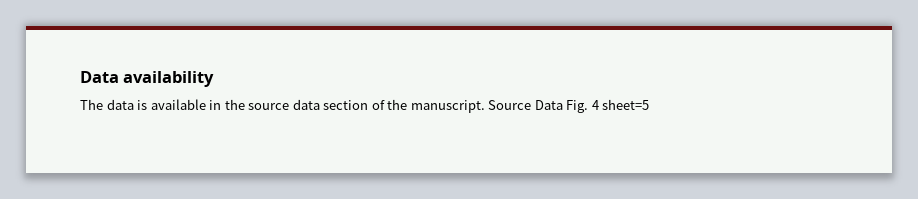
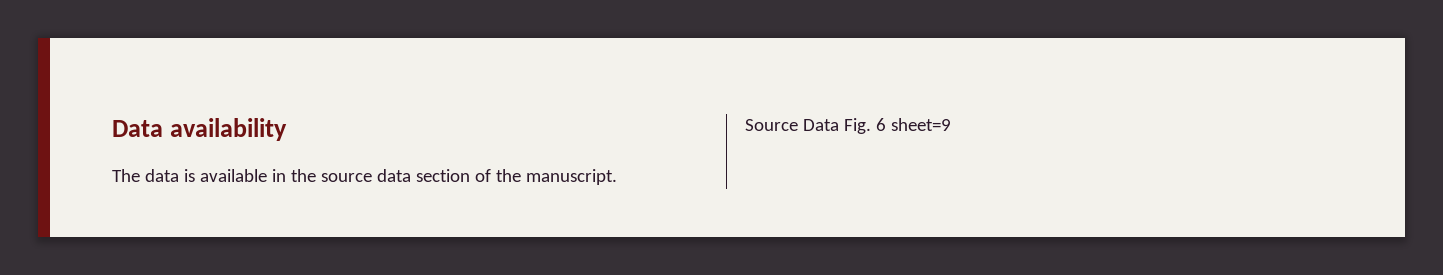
(485, 106) none -> (617, 177) //
[591,99,650,110] 4 sheet=5 -> [875,118,951,131] 6 sheet=9

